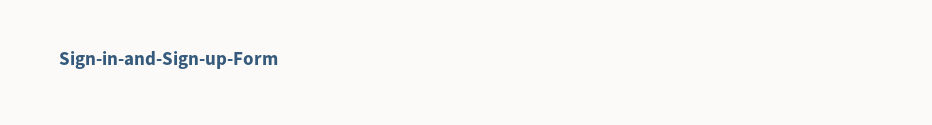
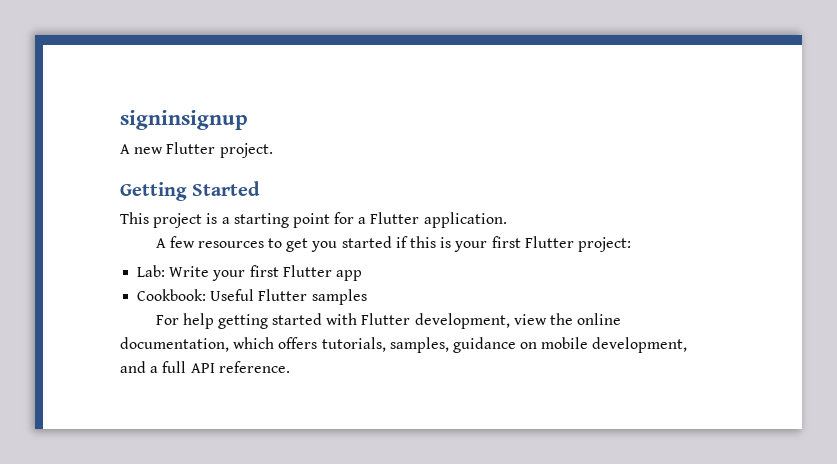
[59,51,278,69] Sign-in-and-Sign-up-Form -> [120,110,248,130] [120,142,273,158] [120,181,261,201] [120,212,507,228] [155,236,631,252] [137,265,362,281] [137,289,367,305] [155,313,622,329] [120,337,688,353] [120,361,290,373] signinsignup // A new Flutter project. // Getting Started // This project is a starting point for a Flutter application. // A few resources to get you started if this is your first Flutter project: // Lab: Write your first Flutter app // Cookbook: Useful Flutter samples // For help getting started with Flutter development, view the online documentation, which offers tutorials, samples, guidance on mobile development, and a full API reference.

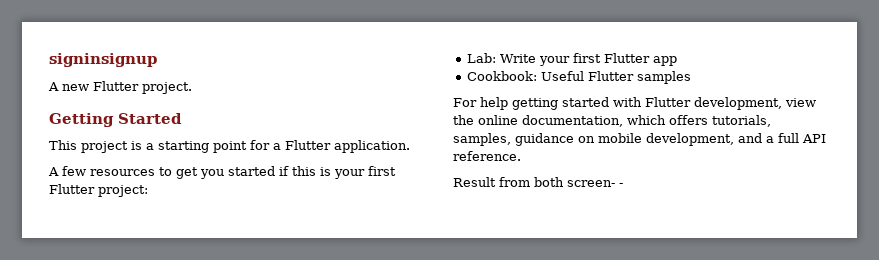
(290, 367) none -> [453,177,623,187] // Result from both screen- -

